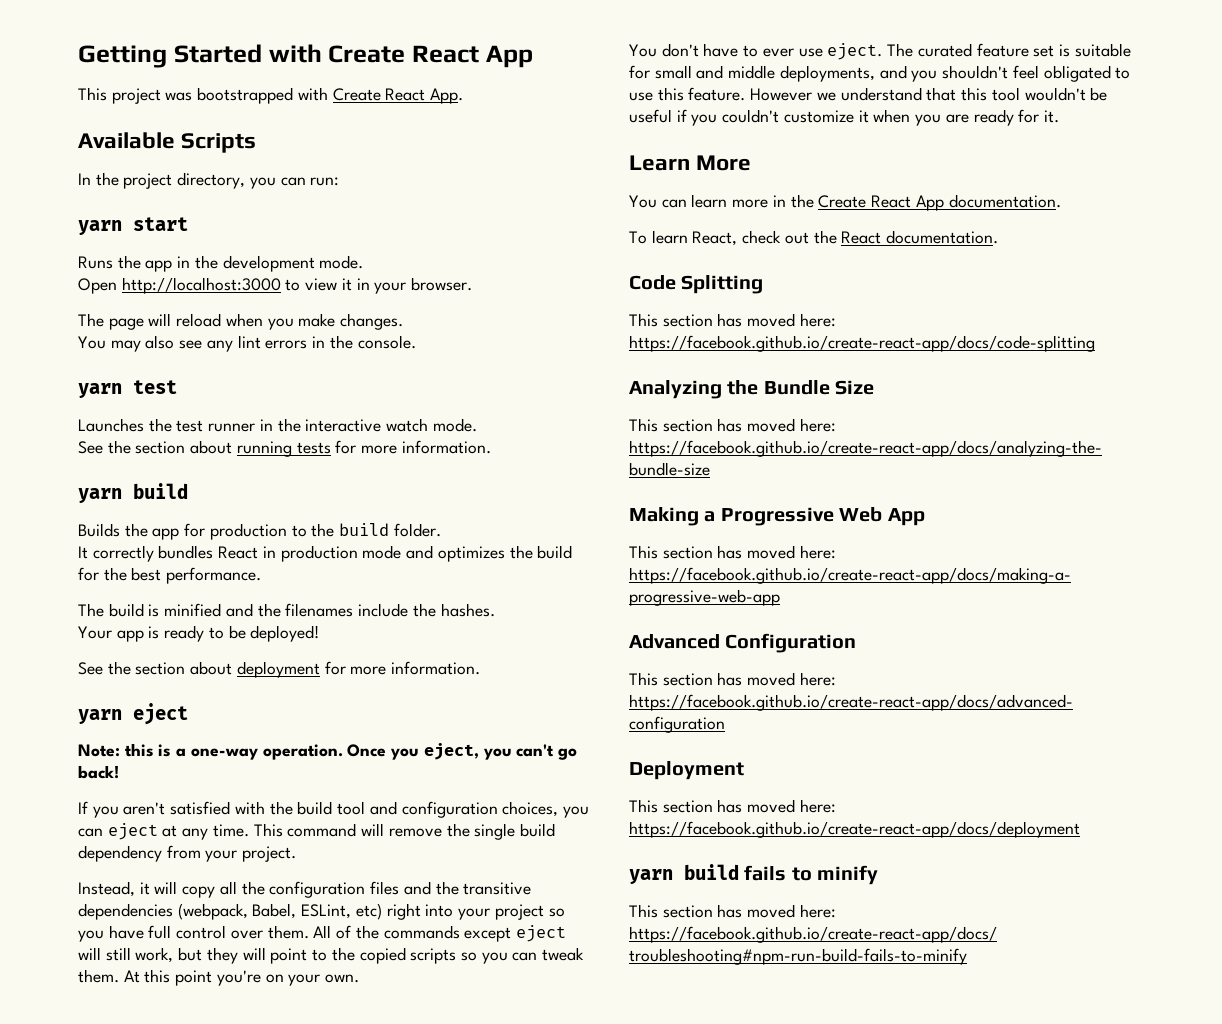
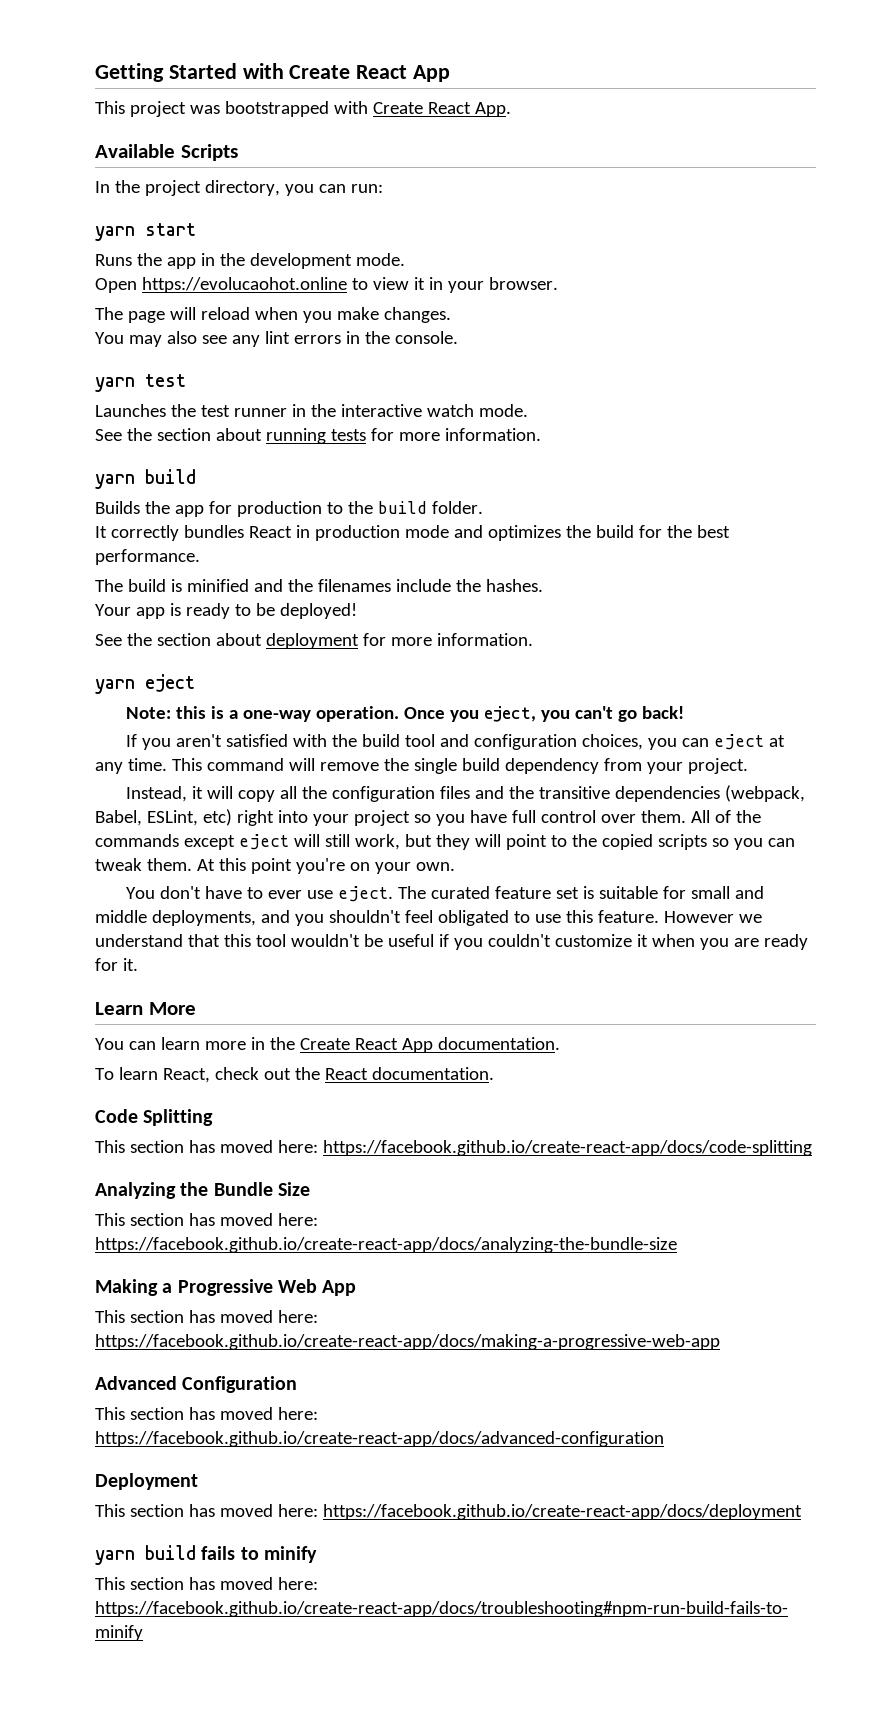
[121,277,281,294] http://localhost:3000 -> [141,277,347,293] https://evolucaohot.online

